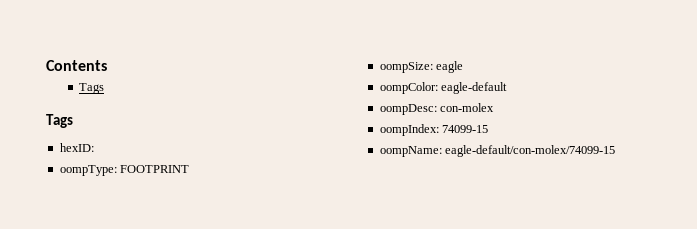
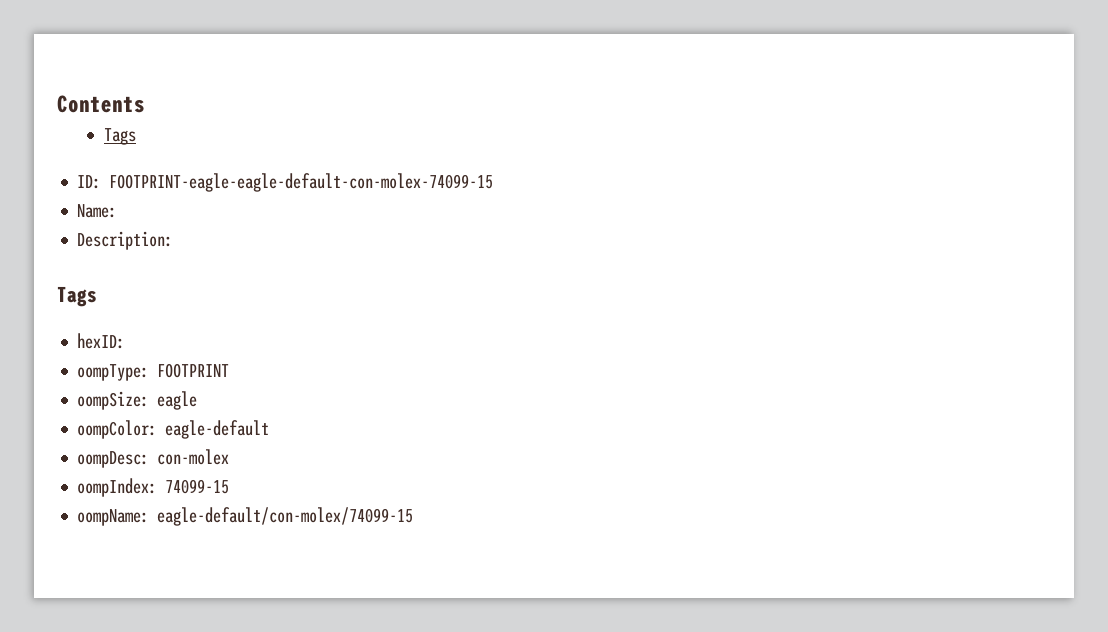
(105, 88) none -> [77,173,494,192] [77,204,118,218] [77,231,174,250] // ID: FOOTPRINT-eagle-eagle-default-con-molex-74099-15 // Name: // Description:

